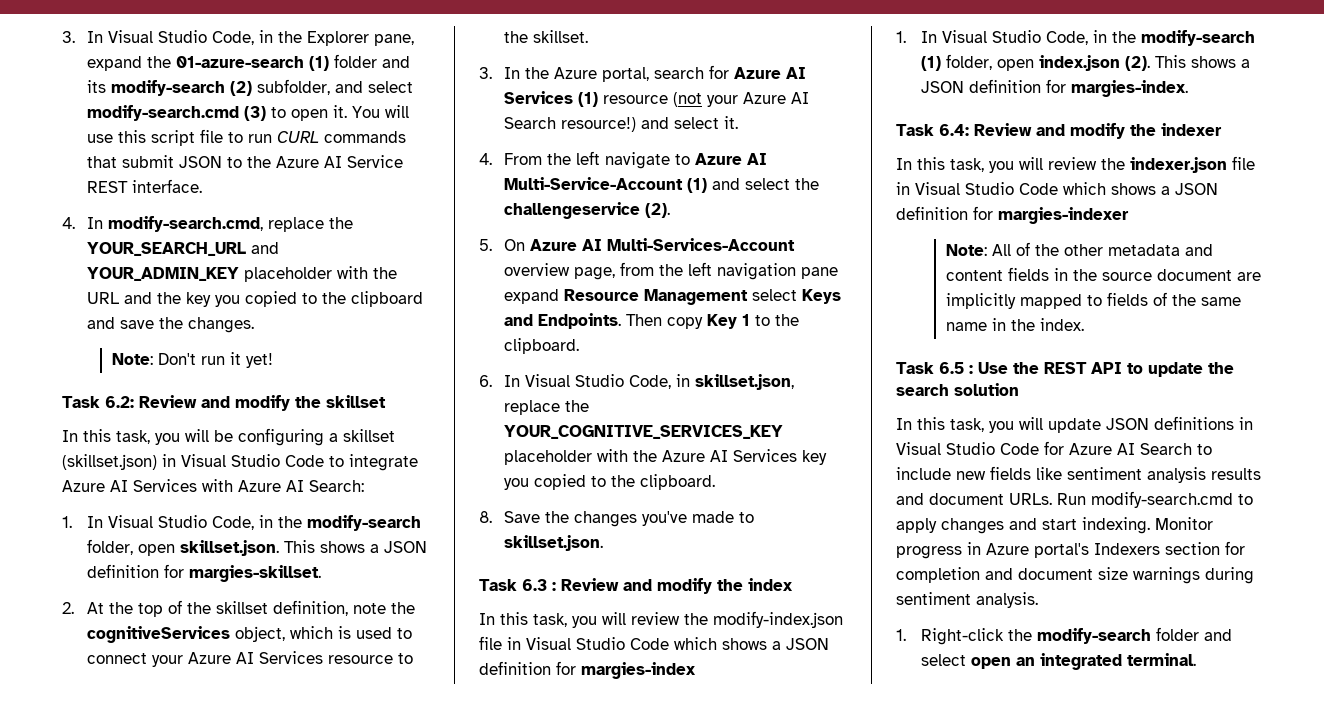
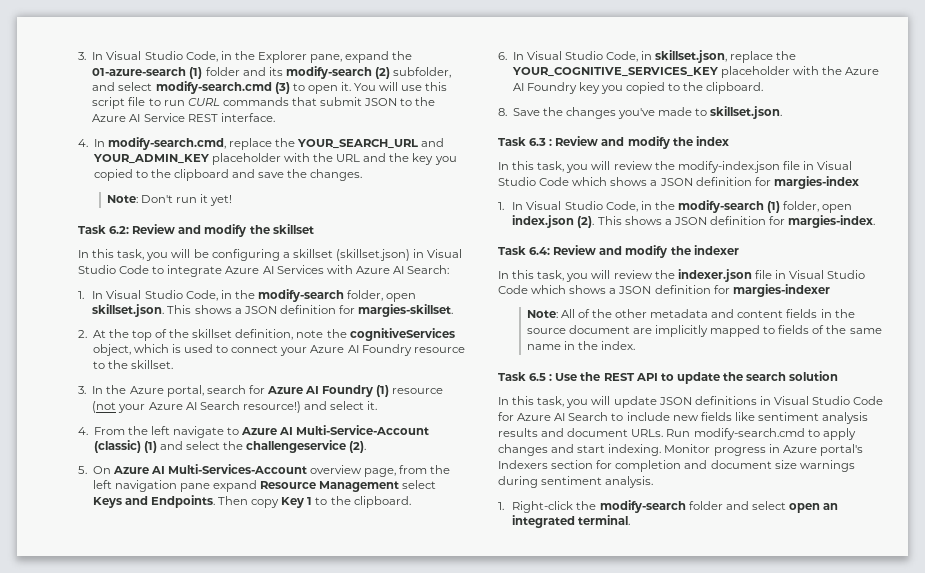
[258,651,323,664] Services -> [361,344,412,356] Foundry
[503,91,573,104] Services -> [322,385,374,397] Foundry
(683, 183) none -> [93,440,141,453] (classic)
[732,449,797,462] Services -> [526,82,577,94] Foundry

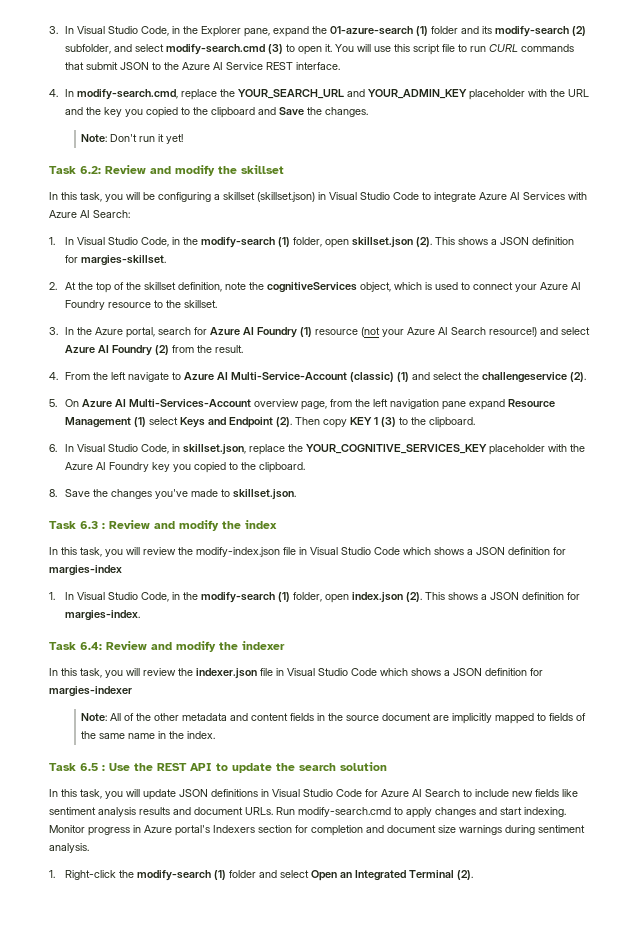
[258,172,285,178] save -> [279,107,305,115] Save
[347,290,417,302] [92,304,165,317] folder, open skillset.json. -> [278,237,433,248] (1) folder, open skillset.json (2).
[367,401,378,410] it. -> [65,345,244,356] Azure AI Foundry (2) from the result.
(400, 486) none -> [134,417,147,427] (1)
[150,495,313,508] Endpoints. Then copy Key 1 -> [229,417,397,428] Endpoint (2). Then copy KEY 1 (3)
(686, 506) none -> [214,870,227,880] (1)
[788,503,839,513] [512,515,631,528] open an integrated terminal. -> [311,870,474,881] Open an Integrated Terminal (2).

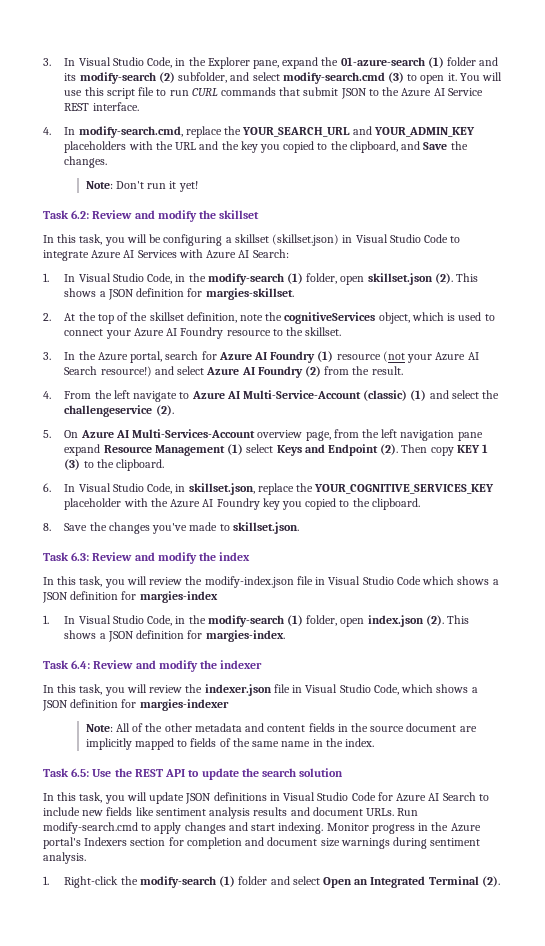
[469,89,526,100] placeholder -> [64,141,127,153] placeholders
[211,107,256,118] clipboard -> [349,141,398,153] clipboard,
[80,521,105,529] 6.3 : -> [71,552,90,561] 6.3:
[351,668,377,676] Code -> [373,684,399,695] Code,
[80,763,105,771] 6.5 : -> [71,768,90,777] 6.5:
(141, 829) none -> [431,822,449,831] the

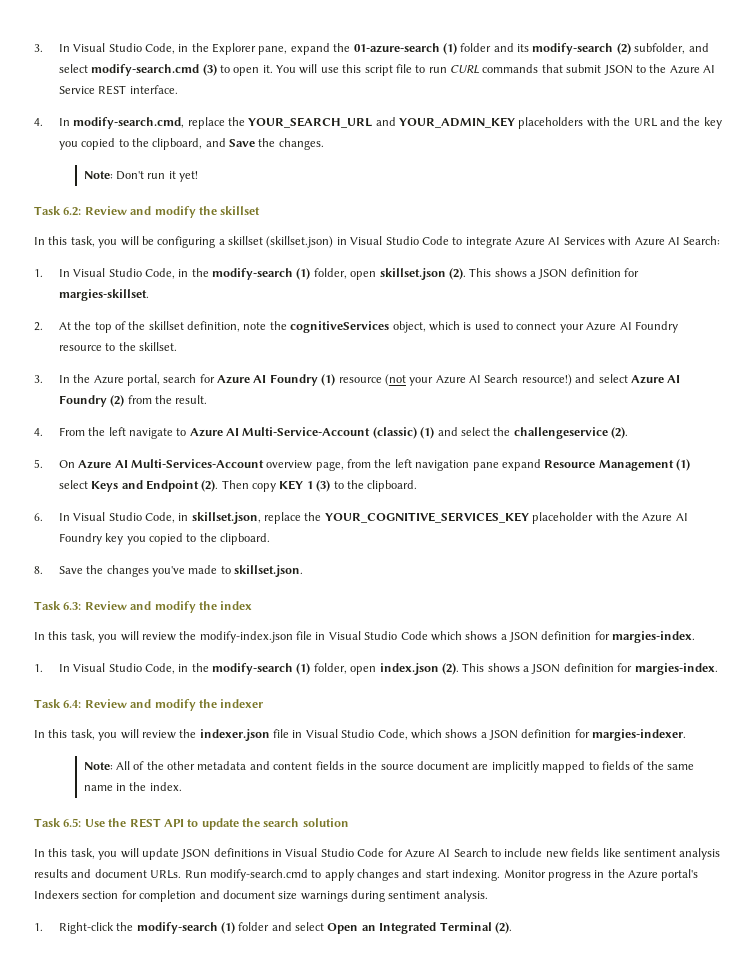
[139,591,218,603] margies-index -> [612,631,696,643] margies-index.
[139,699,229,711] margies-indexer -> [592,729,687,741] margies-indexer.

